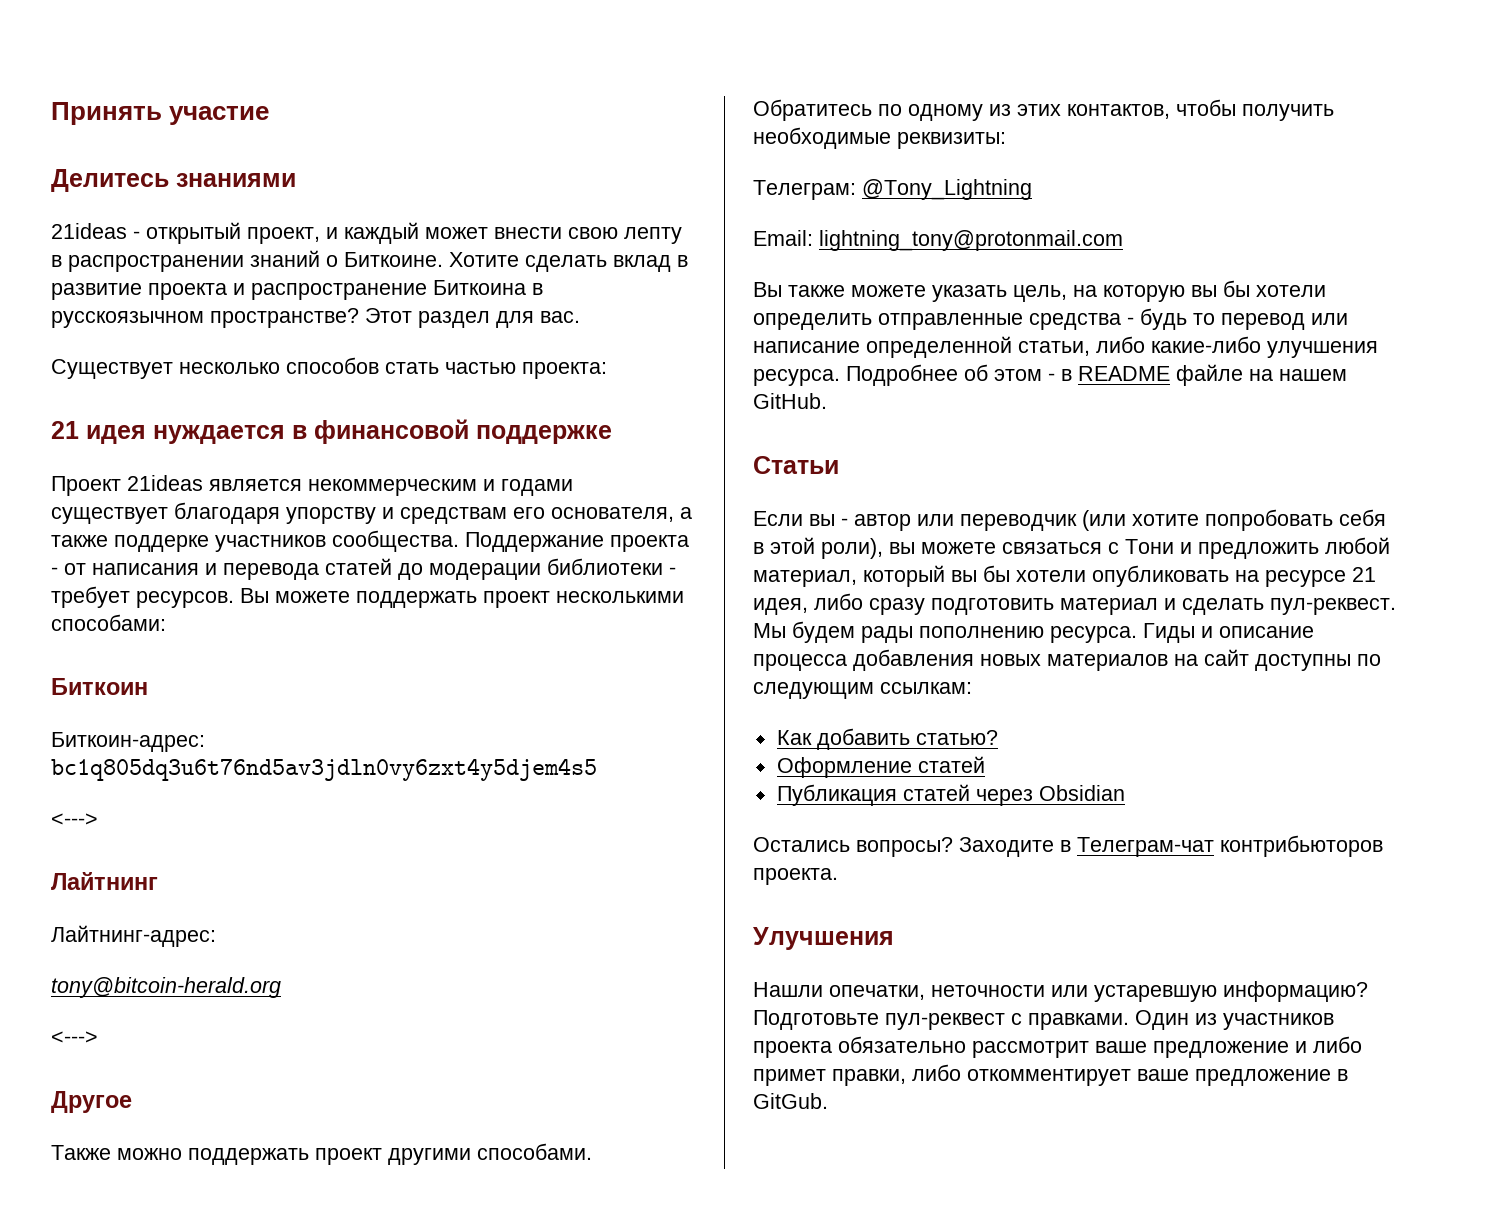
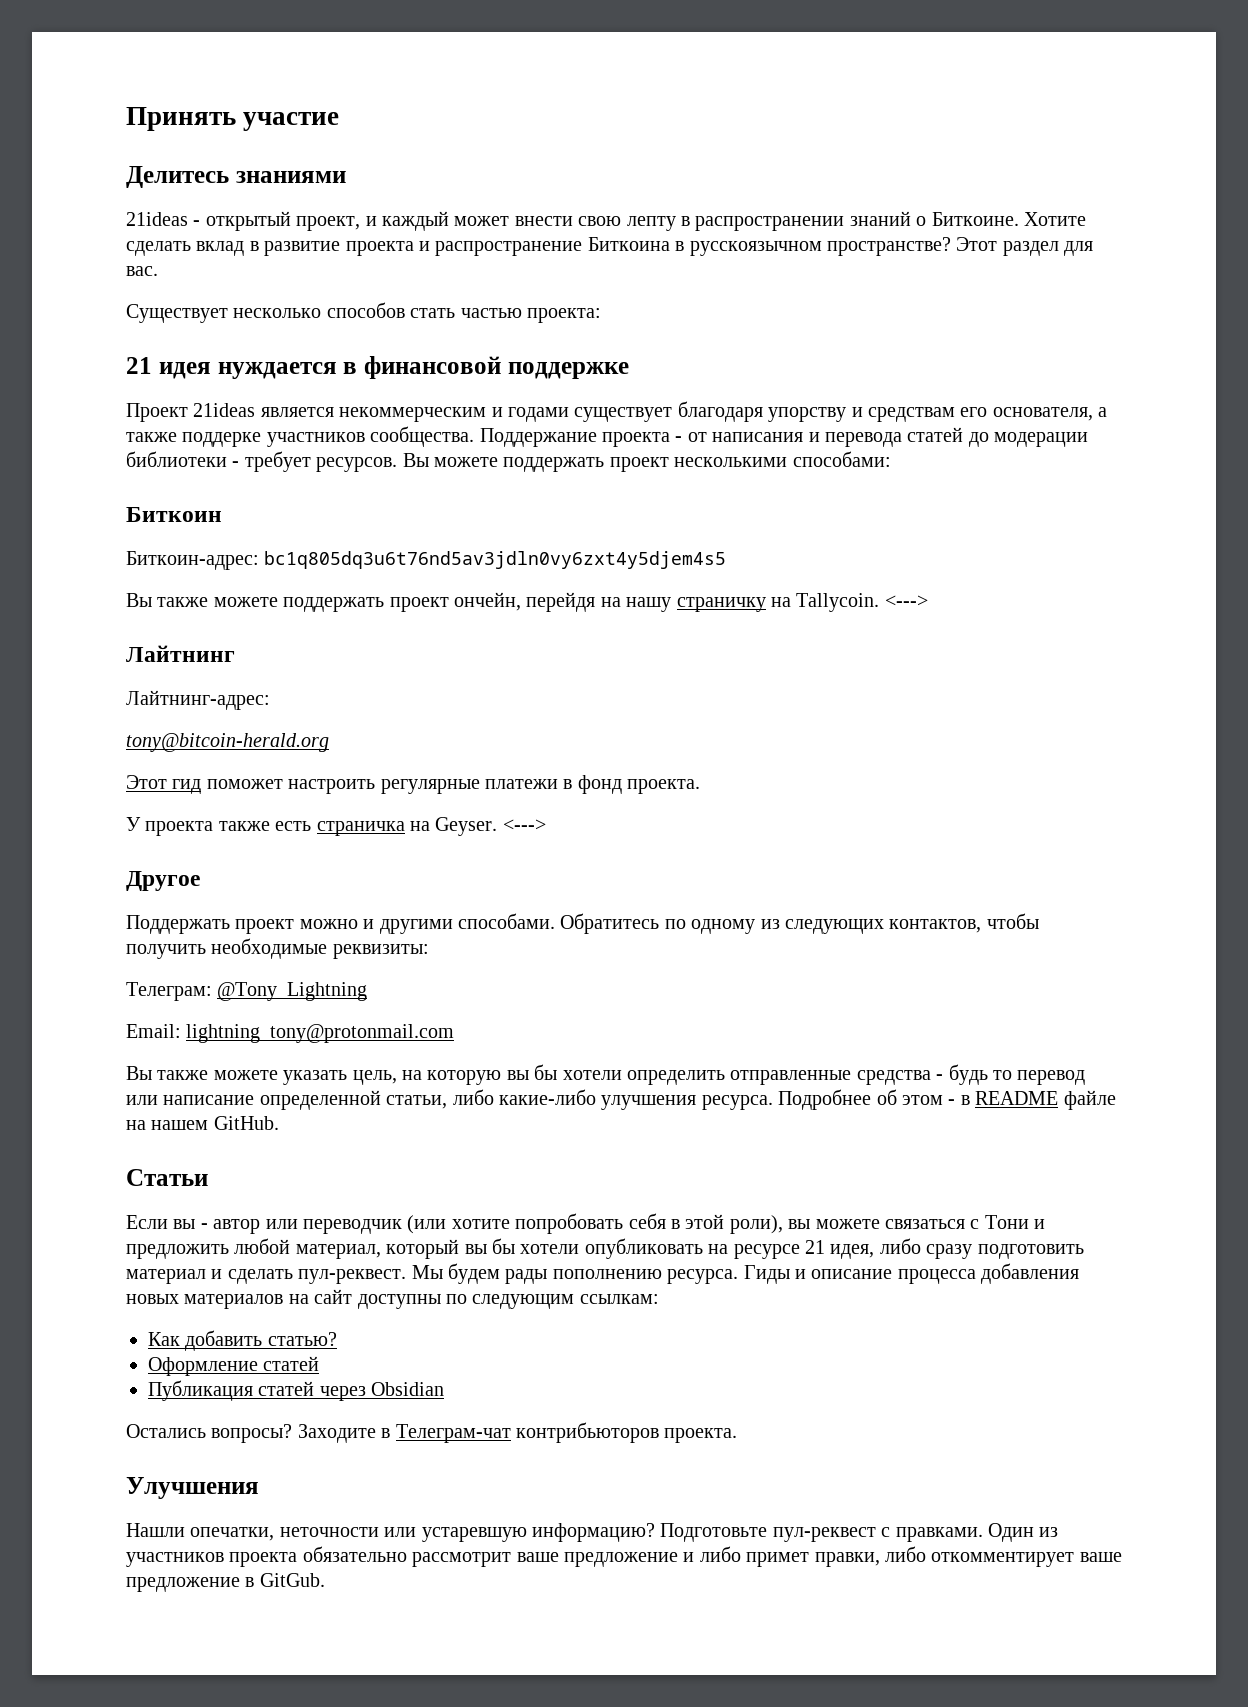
[51,813,98,826] [51,872,158,890] [51,925,216,947] [51,977,281,998] [51,1031,98,1044] [51,1091,132,1113] [51,1145,382,1165] <---> // Лайтнинг // Лайтнинг-адрес: // tony@bitcoin-herald.org // <---> // Другое // Также можно поддержать проект -> [126,592,928,612] [126,645,235,662] [126,690,270,710] [126,733,329,752] [126,775,701,794] [126,817,546,836] [126,871,200,891] [126,915,375,934] Вы также можете поддержать проект ончейн, перейдя на нашу страничку на Tallycoin. <---> // Лайтнинг // Лайтнинг-адрес: // tony@bitcoin-herald.org // Этот гид поможет настроить регулярные платежи в фонд проекта. // У проекта также есть страничка на Geyser. <---> // Другое // Поддержать проект можно и
[1017,104,1061,116] этих -> [784,919,884,934] следующих

